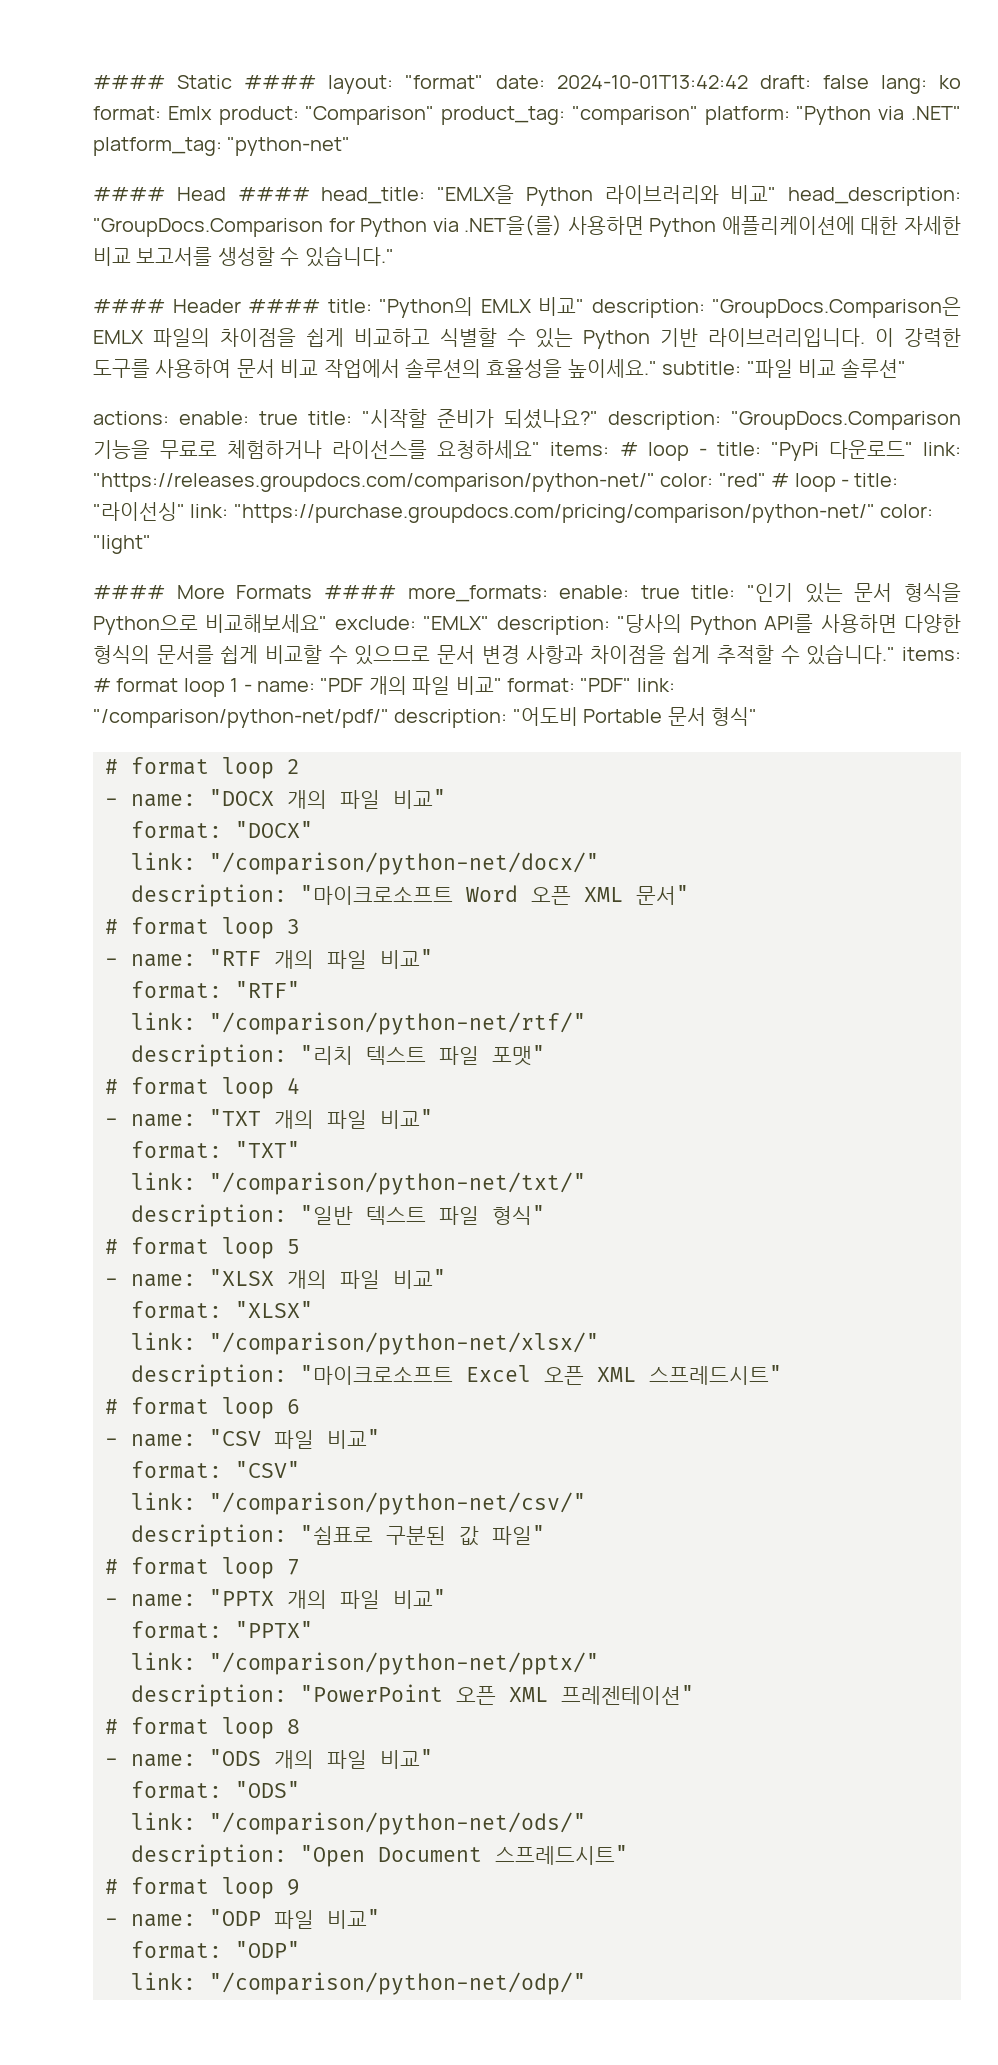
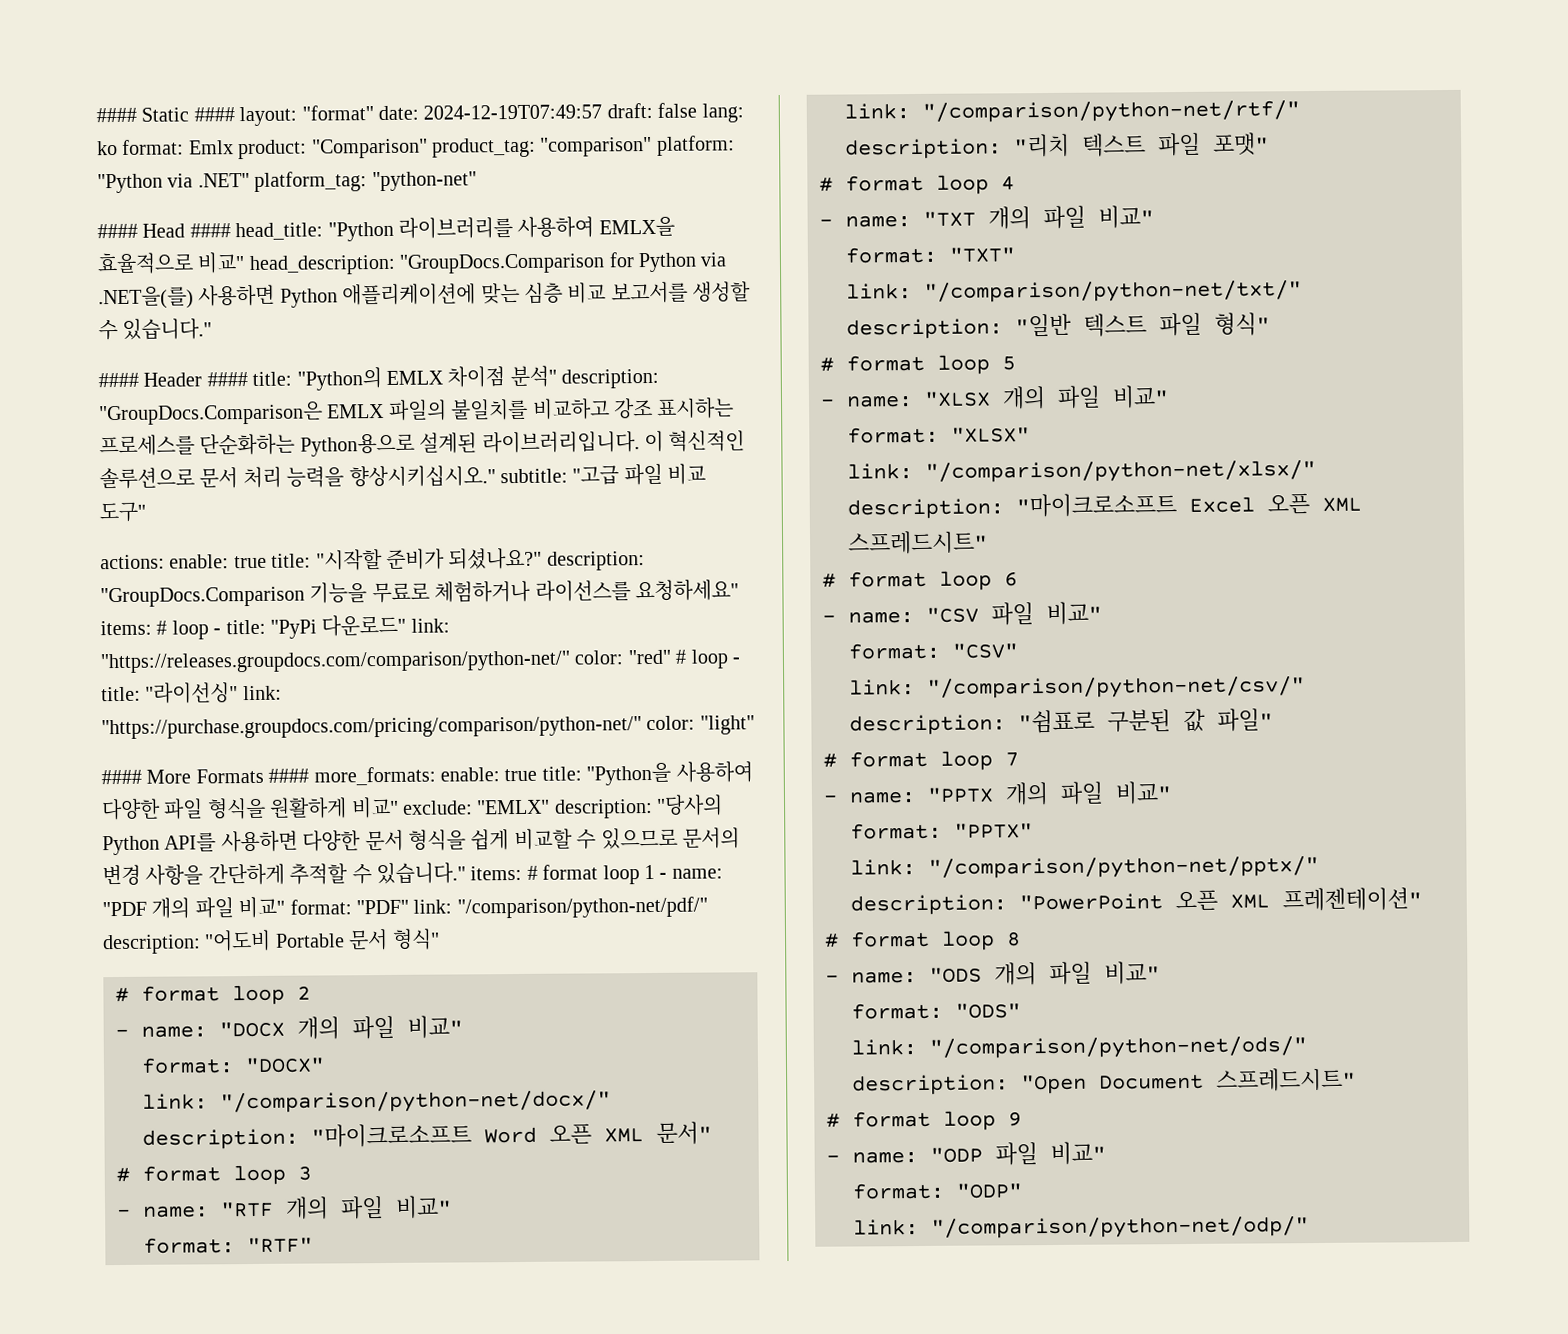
[556,75,748,89] 2024-10-01T13:42:42 -> [423,104,603,120] 2024-12-19T07:49:57
[437,185,719,206] "EMLX을 Python 라이브러리와 -> [327,216,675,242] [97,252,194,275] "Python 라이브러리를 사용하여 EMLX을 효율적으로
[860,216,961,235] 대한 자세한 -> [480,282,563,305] 맞는 심층
[538,297,584,316] 비교" -> [447,365,557,388] 차이점 분석"
[219,328,961,349] [93,358,907,378] 차이점을 쉽게 비교하고 식별할 수 있는 Python 기반 라이브러리입니다. 이 강력한 도구를 사용하여 문서 비교 작업에서 솔루션의 효율성을 높이세요." subtitle: "파일 비교 솔루션" -> [450,397,735,421] [99,430,746,457] [99,463,707,490] [99,501,146,523] 불일치를 비교하고 강조 표시하는 프로세스를 단순화하는 Python용으로 설계된 라이브러리입니다. 이 혁신적인 솔루션으로 문서 처리 능력을 향상시키십시오." subtitle: "고급 파일 비교 도구"
[747,583,961,603] [93,614,328,635] "인기 있는 문서 형식을 Python으로 비교해보세요" -> [586,761,753,786] [101,796,399,821] "Python을 사용하여 다양한 파일 형식을 원활하게 비교"
[93,645,214,664] 형식의 문서를 -> [364,829,466,852] 문서 형식을
[436,645,711,664] 문서 변경 사항과 차이점을 쉽게 -> [681,827,740,849] [102,863,285,886] 문서의 변경 사항을 간단하게

